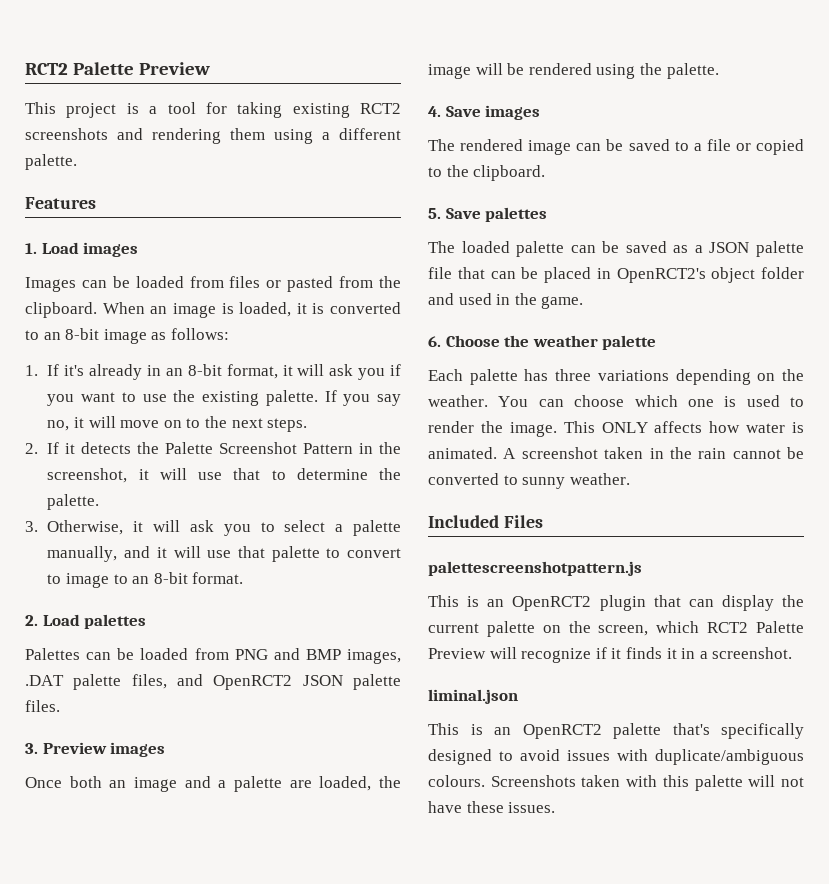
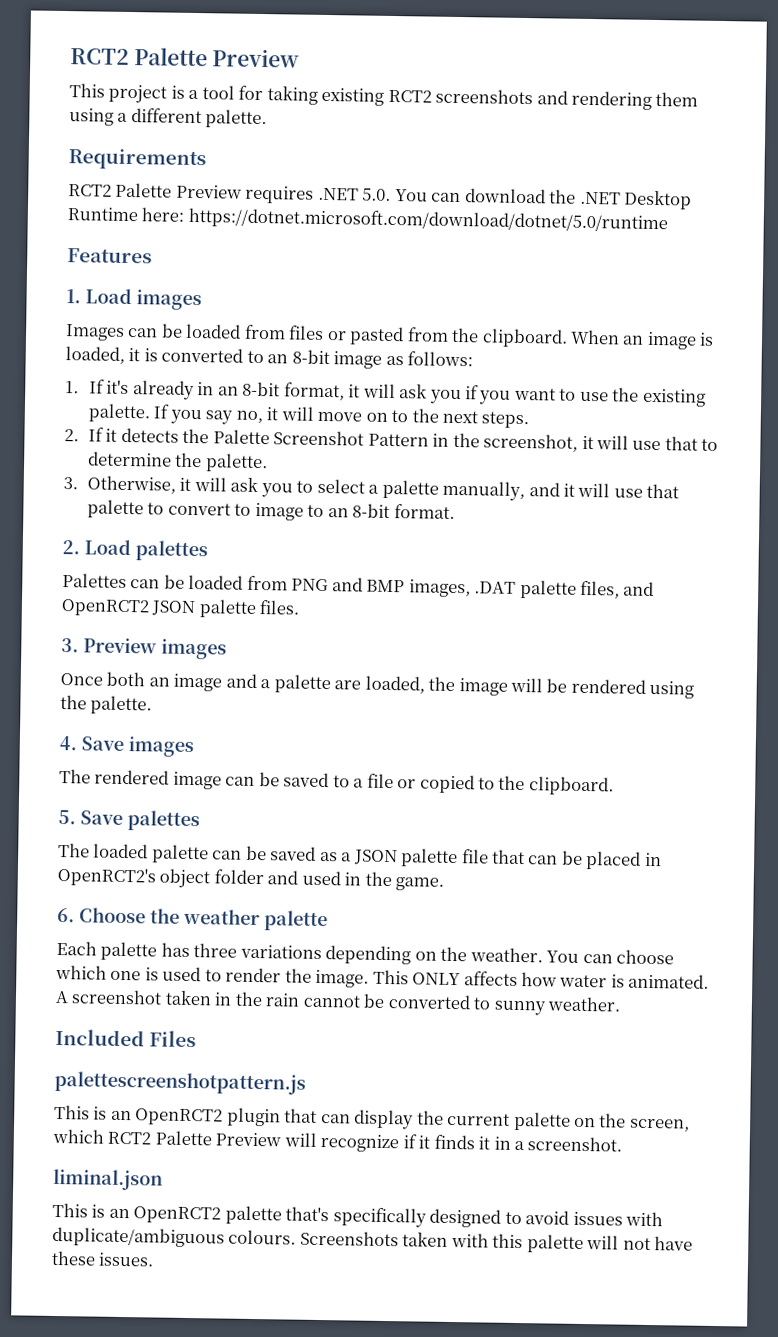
(77, 162) none -> [68,148,206,171] [68,182,693,210] [67,207,668,234] // Requirements // RCT2 Palette Preview requires .NET 5.0. You can download the .NET Desktop Runtime here: https://dotnet.microsoft.com/download/dotnet/5.0/runtime

